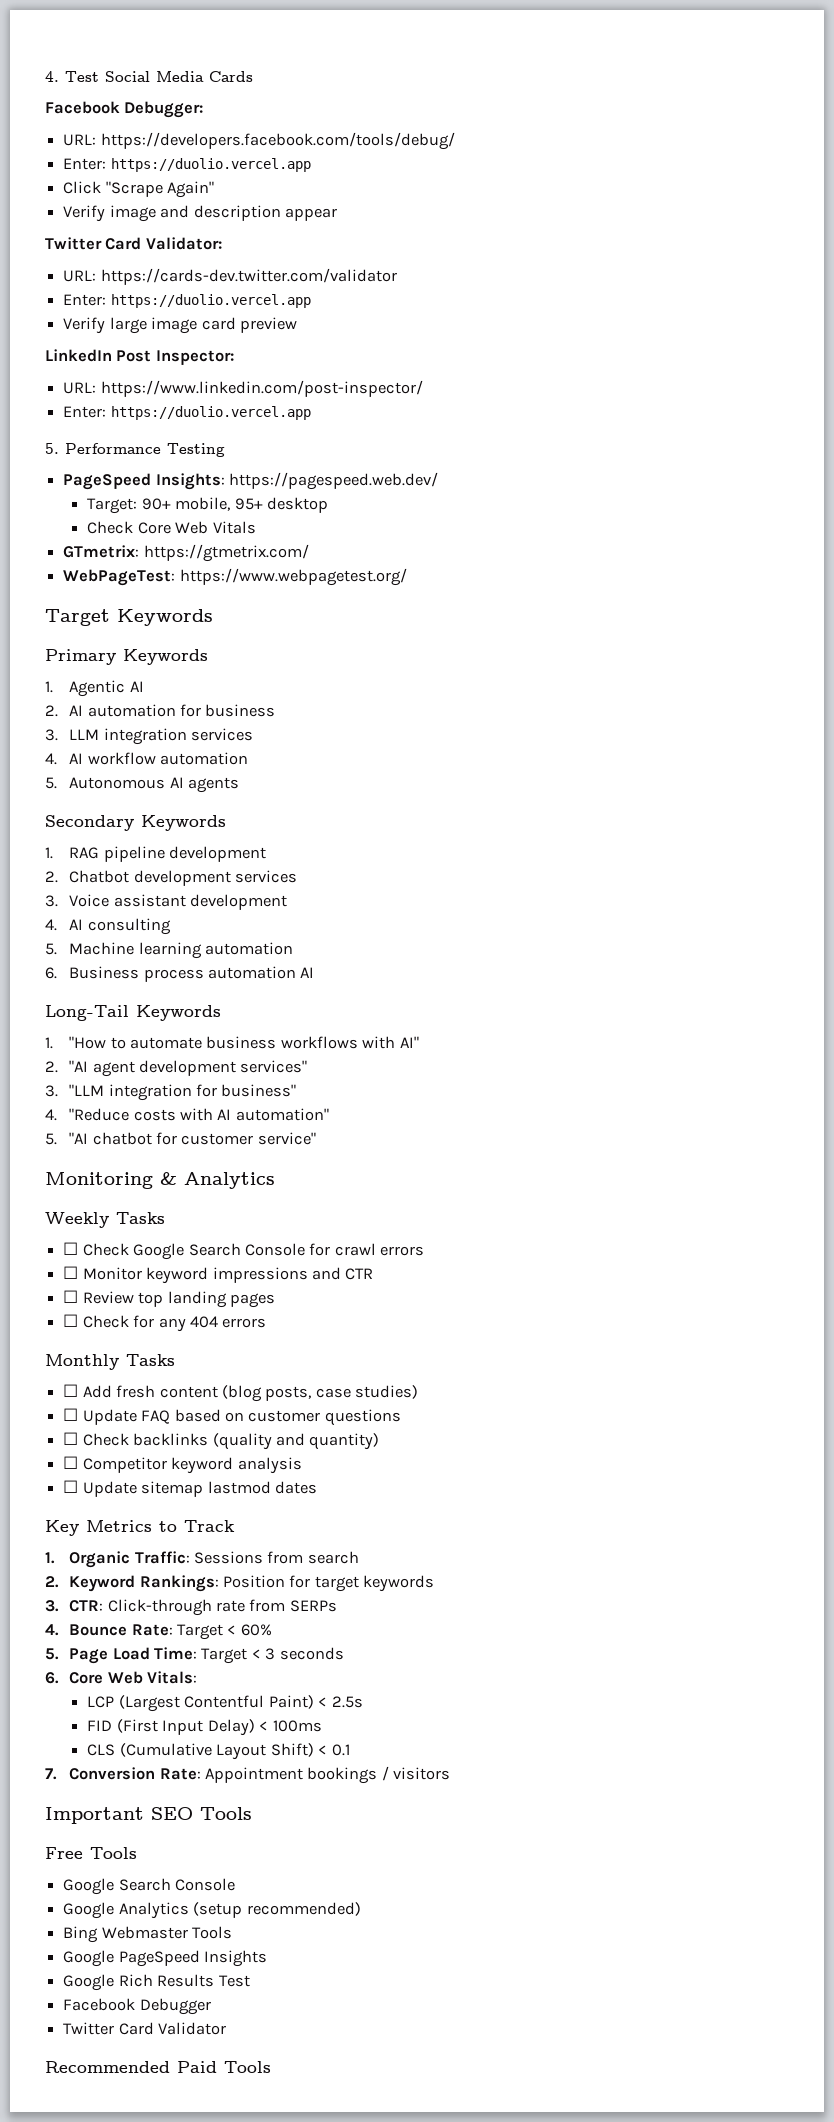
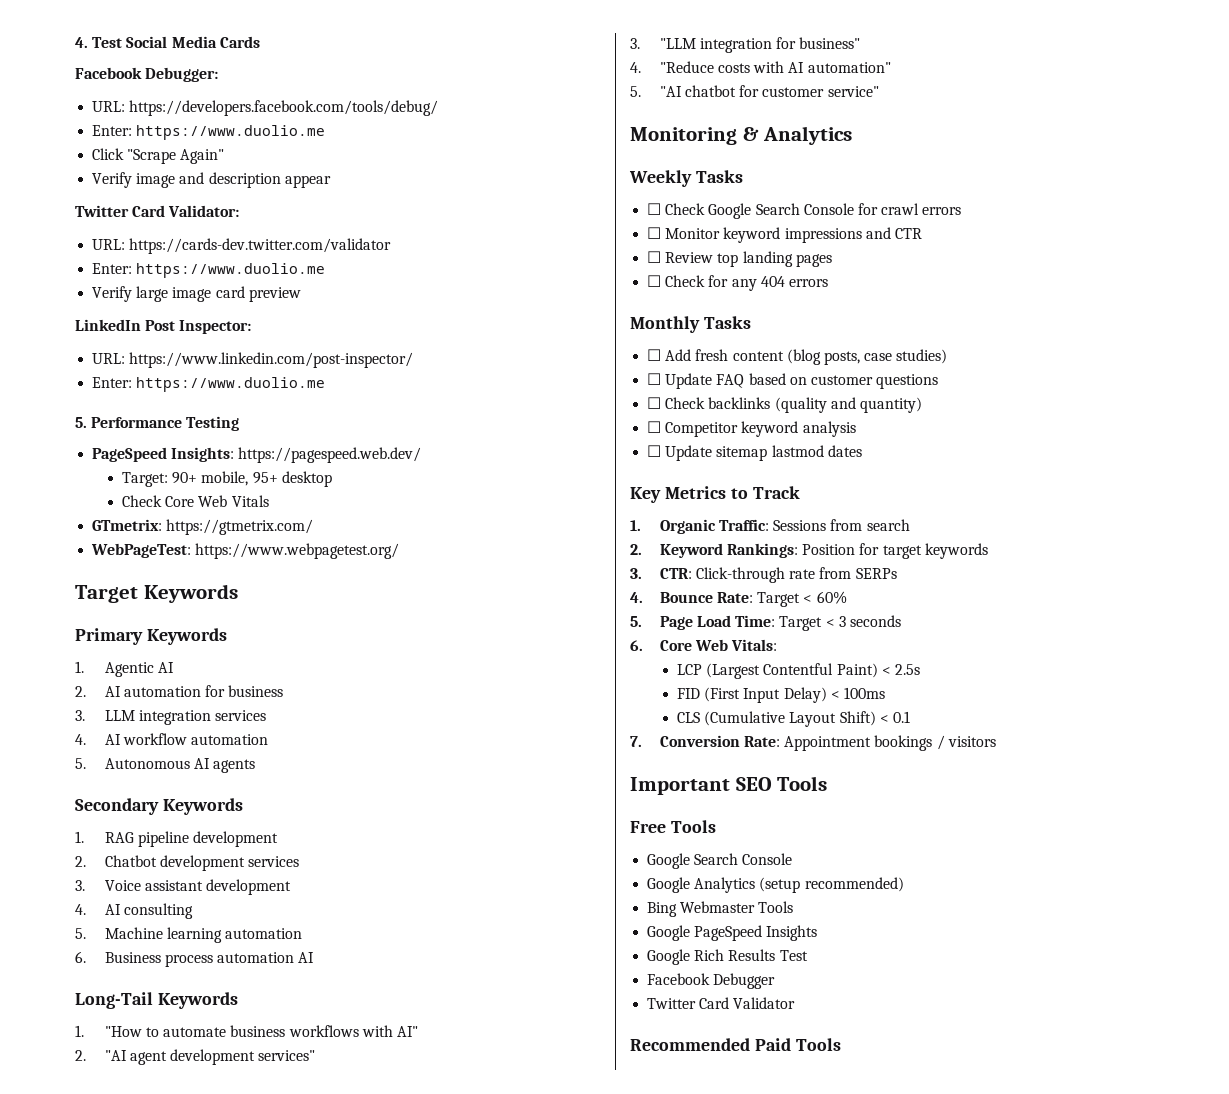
[110,158,311,172] https://duolio.vercel.app -> [136,125,326,140] https://www.duolio.me
[110,294,311,308] https://duolio.vercel.app -> [136,263,326,278] https://www.duolio.me
[110,406,311,420] https://duolio.vercel.app -> [136,377,326,392] https://www.duolio.me

